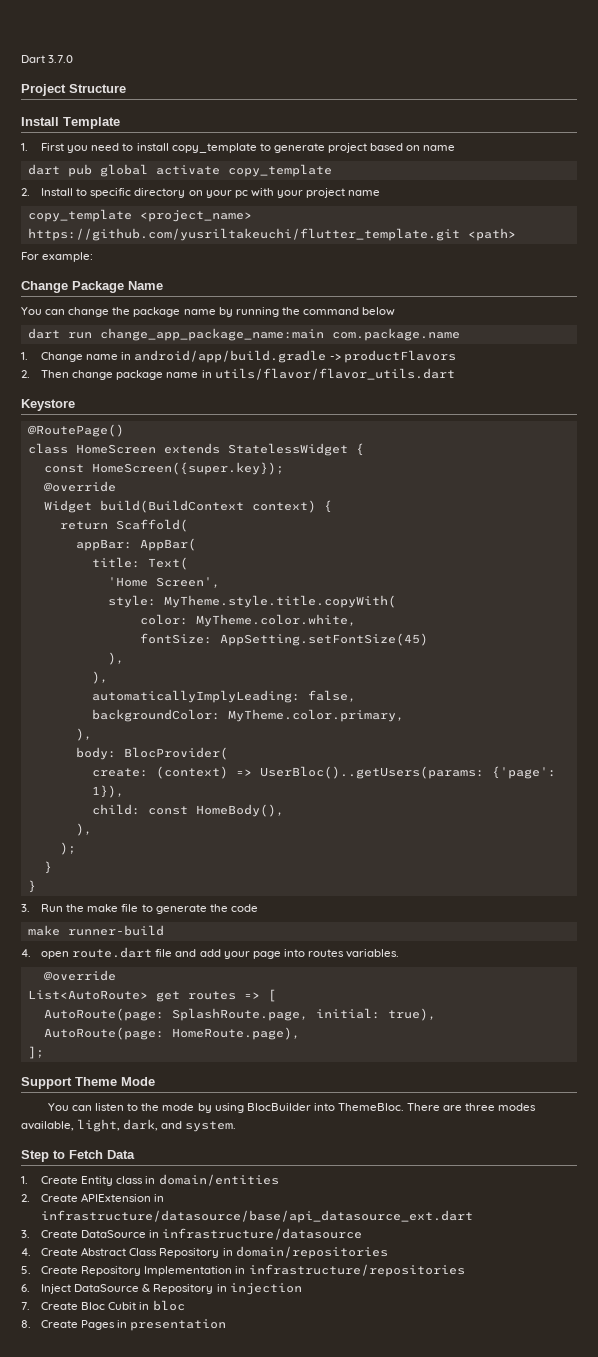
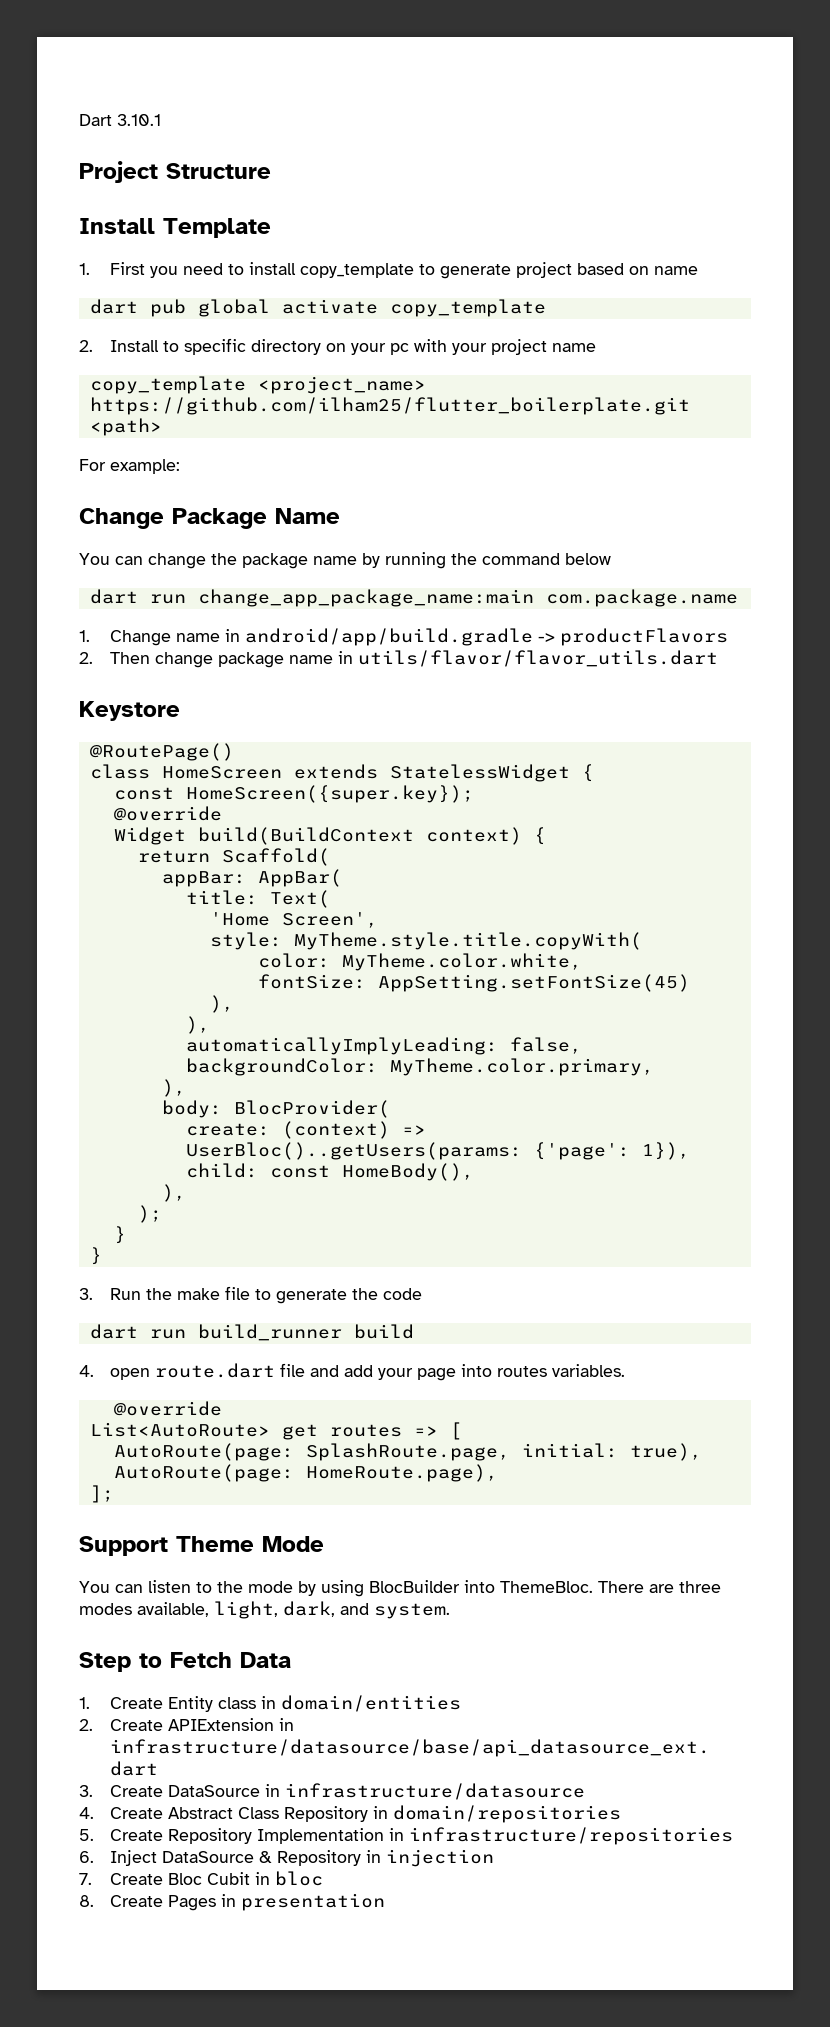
[48,55,74,63] 3.7.0 -> [117,114,161,126] 3.10.1
[27,228,460,241] https://github.com/yusriltakeuchi/flutter_template.git -> [89,397,690,415] https://github.com/ilham25/flutter_boilerplate.git
[27,925,164,936] make runner-build -> [89,1324,414,1341] dart run build_runner build

